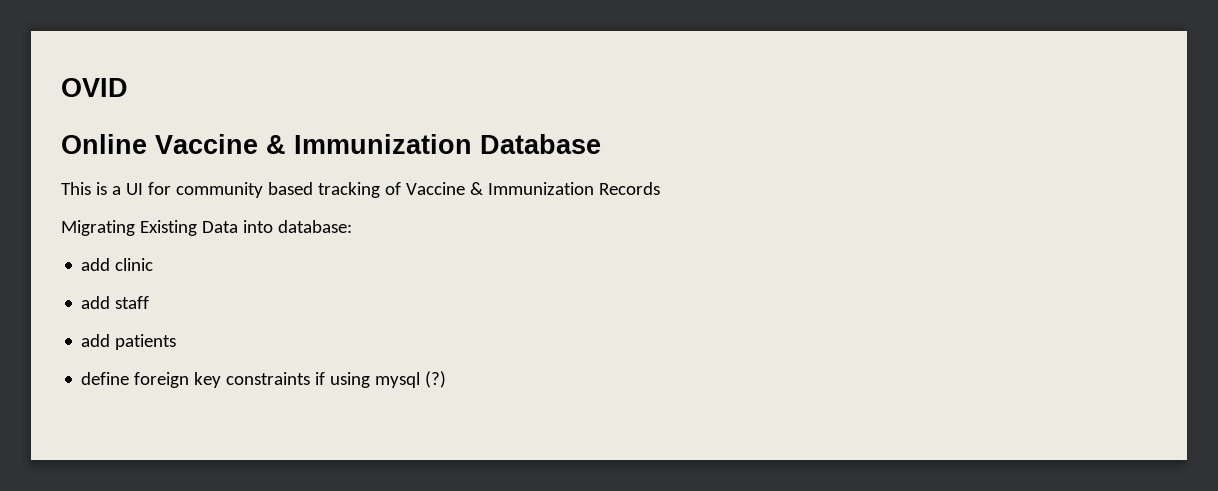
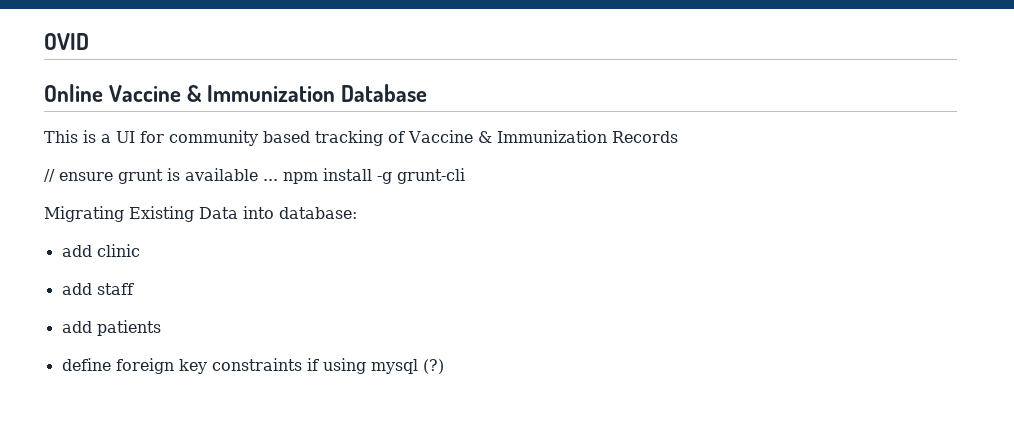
(660, 188) none -> [44,168,465,184] // // ensure grunt is available ... npm install -g grunt-cli

